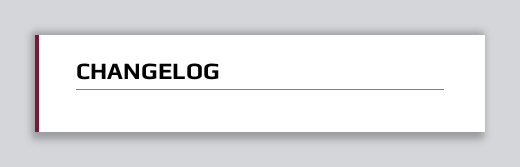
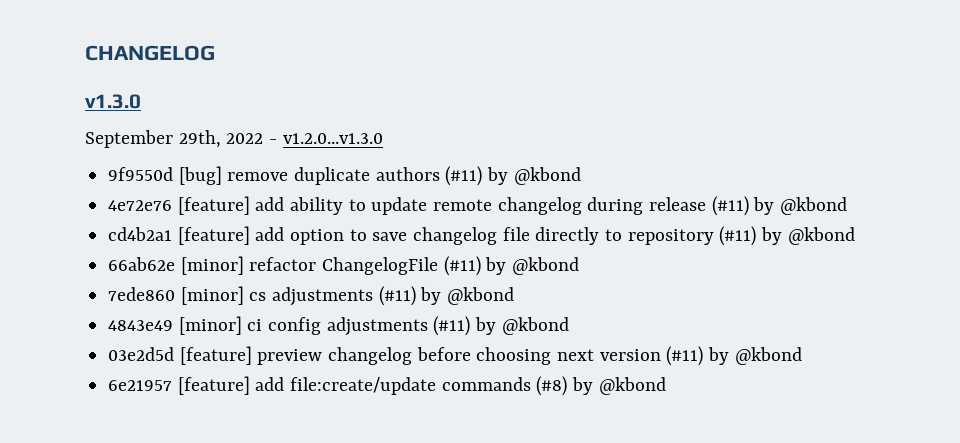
(220, 71) none -> [85,94,141,109] [85,130,383,148] [108,166,581,186] [108,196,848,216] [108,226,855,246] [108,256,580,276] [108,286,515,306] [108,316,569,336] [108,346,802,366] [108,376,666,396] // v1.3.0 // September 29th, 2022 - v1.2.0...v1.3.0 // 9f9550d [bug] remove duplicate authors (#11) by @kbond // 4e72e76 [feature] add ability to update remote changelog during release (#11) by @kbond // cd4b2a1 [feature] add option to save changelog file directly to repository (#11) by @kbond // 66ab62e [minor] refactor ChangelogFile (#11) by @kbond // 7ede860 [minor] cs adjustments (#11) by @kbond // 4843e49 [minor] ci config adjustments (#11) by @kbond // 03e2d5d [feature] preview changelog before choosing next version (#11) by @kbond // 6e21957 [feature] add file:create/update commands (#8) by @kbond

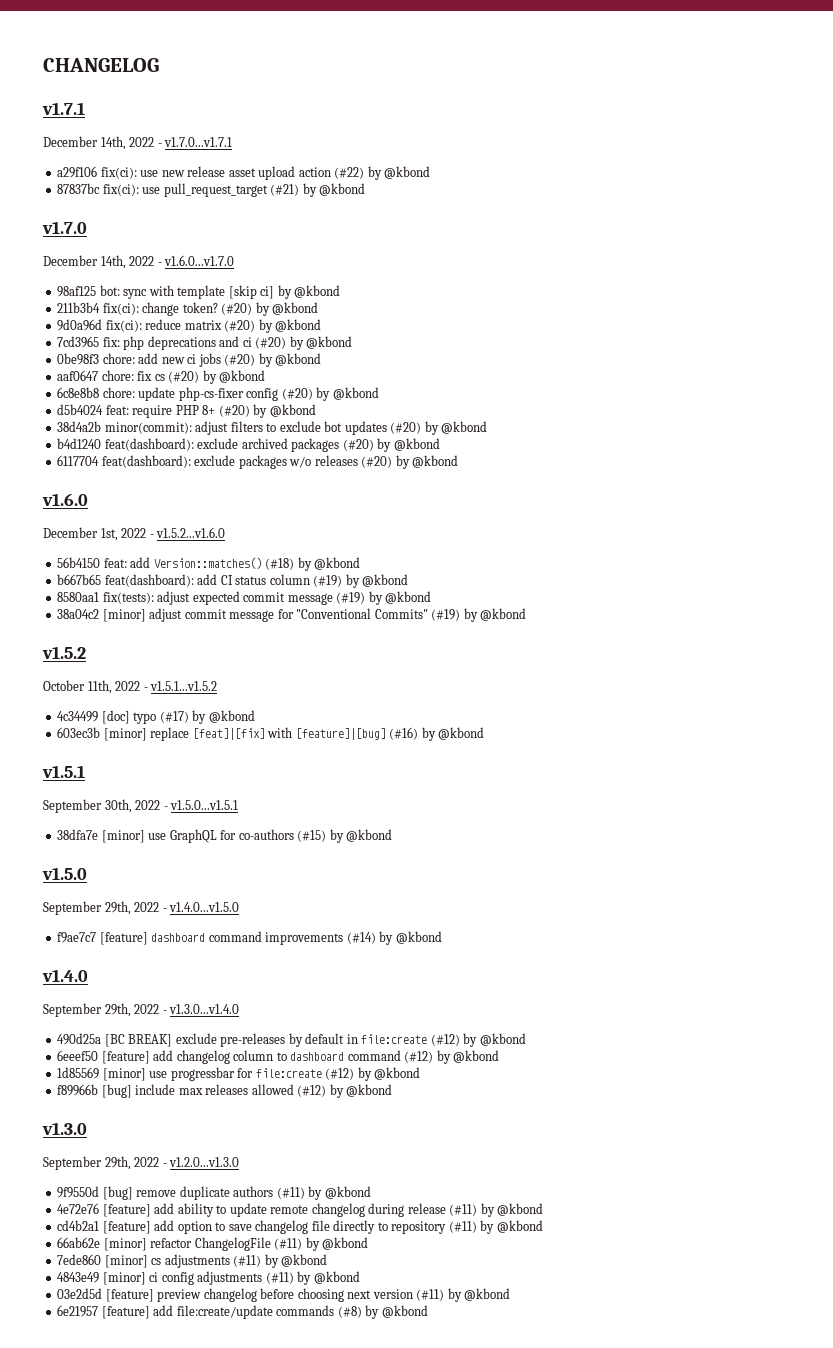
(215, 53) none -> [42,102,85,115] [43,136,233,150] [57,166,431,180] [57,183,366,197] [42,221,87,234] [43,255,235,269] [57,285,341,299] [57,302,319,316] [57,319,322,333] [57,336,353,350] [57,353,322,367] [57,370,266,384] [57,387,379,401] [57,404,316,418] [57,421,488,435] [57,438,440,452] [57,455,459,469] [42,493,88,506] [43,527,226,541] [57,557,361,571] [57,574,409,588] [57,591,432,605] [57,608,527,622] [42,646,86,659] [43,680,218,694] [57,710,255,724] [57,727,485,741] [42,765,85,778] [43,799,239,813] [57,829,393,843] [42,867,87,880] [43,901,240,915] [57,931,442,945] [42,969,88,982] [43,1003,240,1017] [57,1033,526,1047] [57,1050,500,1064] [57,1067,421,1081] [57,1084,393,1098] // v1.7.1 // December 14th, 2022 - v1.7.0...v1.7.1 // a29f106 fix(ci): use new release asset upload action (#22) by @kbond // 87837bc fix(ci): use pull_request_target (#21) by @kbond // v1.7.0 // December 14th, 2022 - v1.6.0...v1.7.0 // 98af125 bot: sync with template [skip ci] by @kbond // 211b3b4 fix(ci): change token? (#20) by @kbond // 9d0a96d fix(ci): reduce matrix (#20) by @kbond // 7cd3965 fix: php deprecations and ci (#20) by @kbond // 0be98f3 chore: add new ci jobs (#20) by @kbond // aaf0647 chore: fix cs (#20) by @kbond // 6c8e8b8 chore: update php-cs-fixer config (#20) by @kbond // d5b4024 feat: require PHP 8+ (#20) by @kbond // 38d4a2b minor(commit): adjust filters to exclude bot updates (#20) by @kbond // b4d1240 feat(dashboard): exclude archived packages (#20) by @kbond // 6117704 feat(dashboard): exclude packages w/o releases (#20) by @kbond // v1.6.0 // December 1st, 2022 - v1.5.2...v1.6.0 // 56b4150 feat: add Version::matches() (#18) by @kbond // b667b65 feat(dashboard): add CI status column (#19) by @kbond // 8580aa1 fix(tests): adjust expected commit message (#19) by @kbond // 38a04c2 [minor] adjust commit message for "Conventional Commits" (#19) by @kbond // v1.5.2 // October 11th, 2022 - v1.5.1...v1.5.2 // 4c34499 [doc] typo (#17) by @kbond // 603ec3b [minor] replace [feat]|[fix] with [feature]|[bug] (#16) by @kbond // v1.5.1 // September 30th, 2022 - v1.5.0...v1.5.1 // 38dfa7e [minor] use GraphQL for co-authors (#15) by @kbond // v1.5.0 // September 29th, 2022 - v1.4.0...v1.5.0 // f9ae7c7 [feature] dashboard command improvements (#14) by @kbond // v1.4.0 // September 29th, 2022 - v1.3.0...v1.4.0 // 490d25a [BC BREAK] exclude pre-releases by default in file:create (#12) by @kbond // 6eeef50 [feature] add changelog column to dashboard command (#12) by @kbond // 1d85569 [minor] use progressbar for file:create (#12) by @kbond // f89966b [bug] include max releases allowed (#12) by @kbond

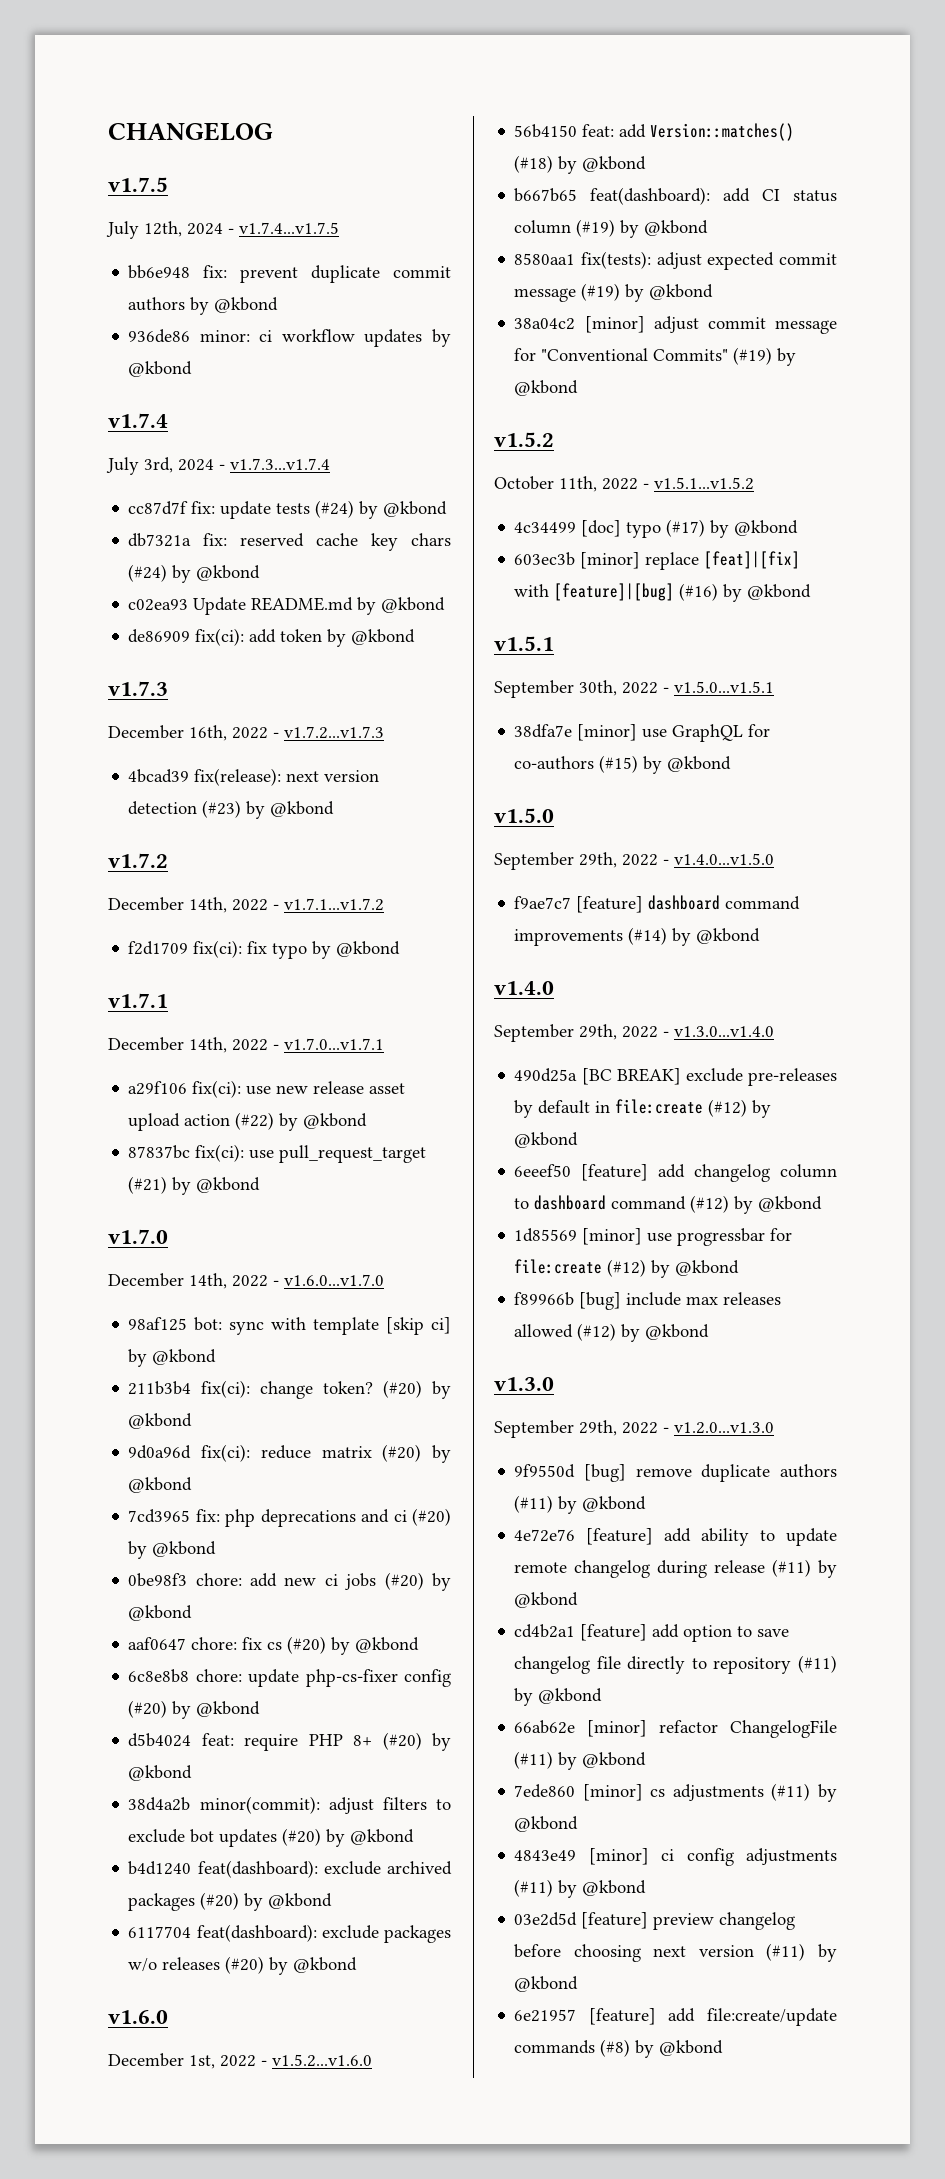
(159, 65) none -> [108,177,168,192] [106,221,339,239] [128,265,451,283] [128,297,279,315] [128,329,451,347] [128,361,193,377] [108,413,168,428] [106,457,330,475] [128,500,448,519] [128,533,451,551] [128,564,261,583] [128,597,446,615] [128,628,416,647] [108,681,168,696] [108,725,384,741] [128,768,380,786] [128,800,335,819] [108,853,168,868] [108,897,384,913] [128,940,401,959] // v1.7.5 // July 12th, 2024 - v1.7.4...v1.7.5 // bb6e948 fix: prevent duplicate commit authors by @kbond // 936de86 minor: ci workflow updates by @kbond // v1.7.4 // July 3rd, 2024 - v1.7.3...v1.7.4 // cc87d7f fix: update tests (#24) by @kbond // db7321a fix: reserved cache key chars (#24) by @kbond // c02ea93 Update README.md by @kbond // de86909 fix(ci): add token by @kbond // v1.7.3 // December 16th, 2022 - v1.7.2...v1.7.3 // 4bcad39 fix(release): next version detection (#23) by @kbond // v1.7.2 // December 14th, 2022 - v1.7.1...v1.7.2 // f2d1709 fix(ci): fix typo by @kbond

